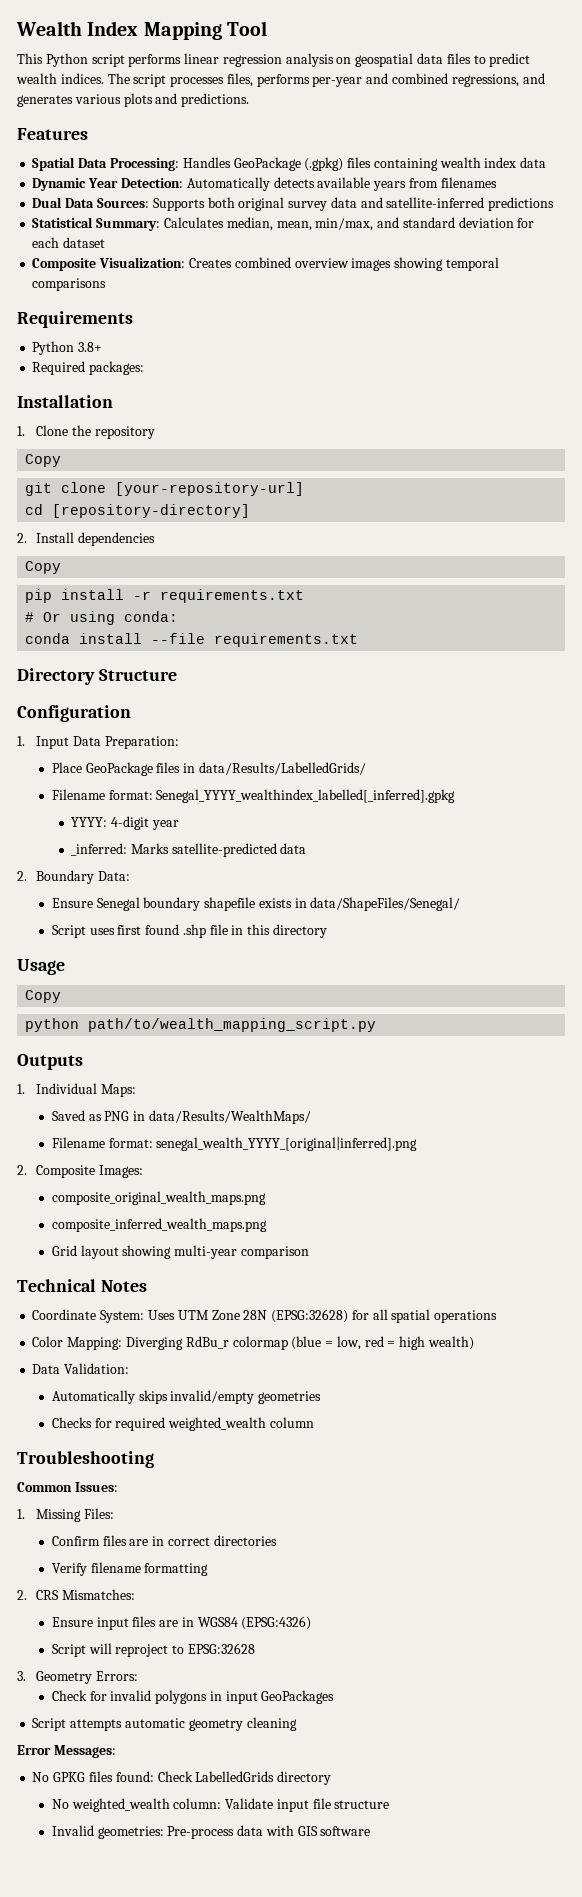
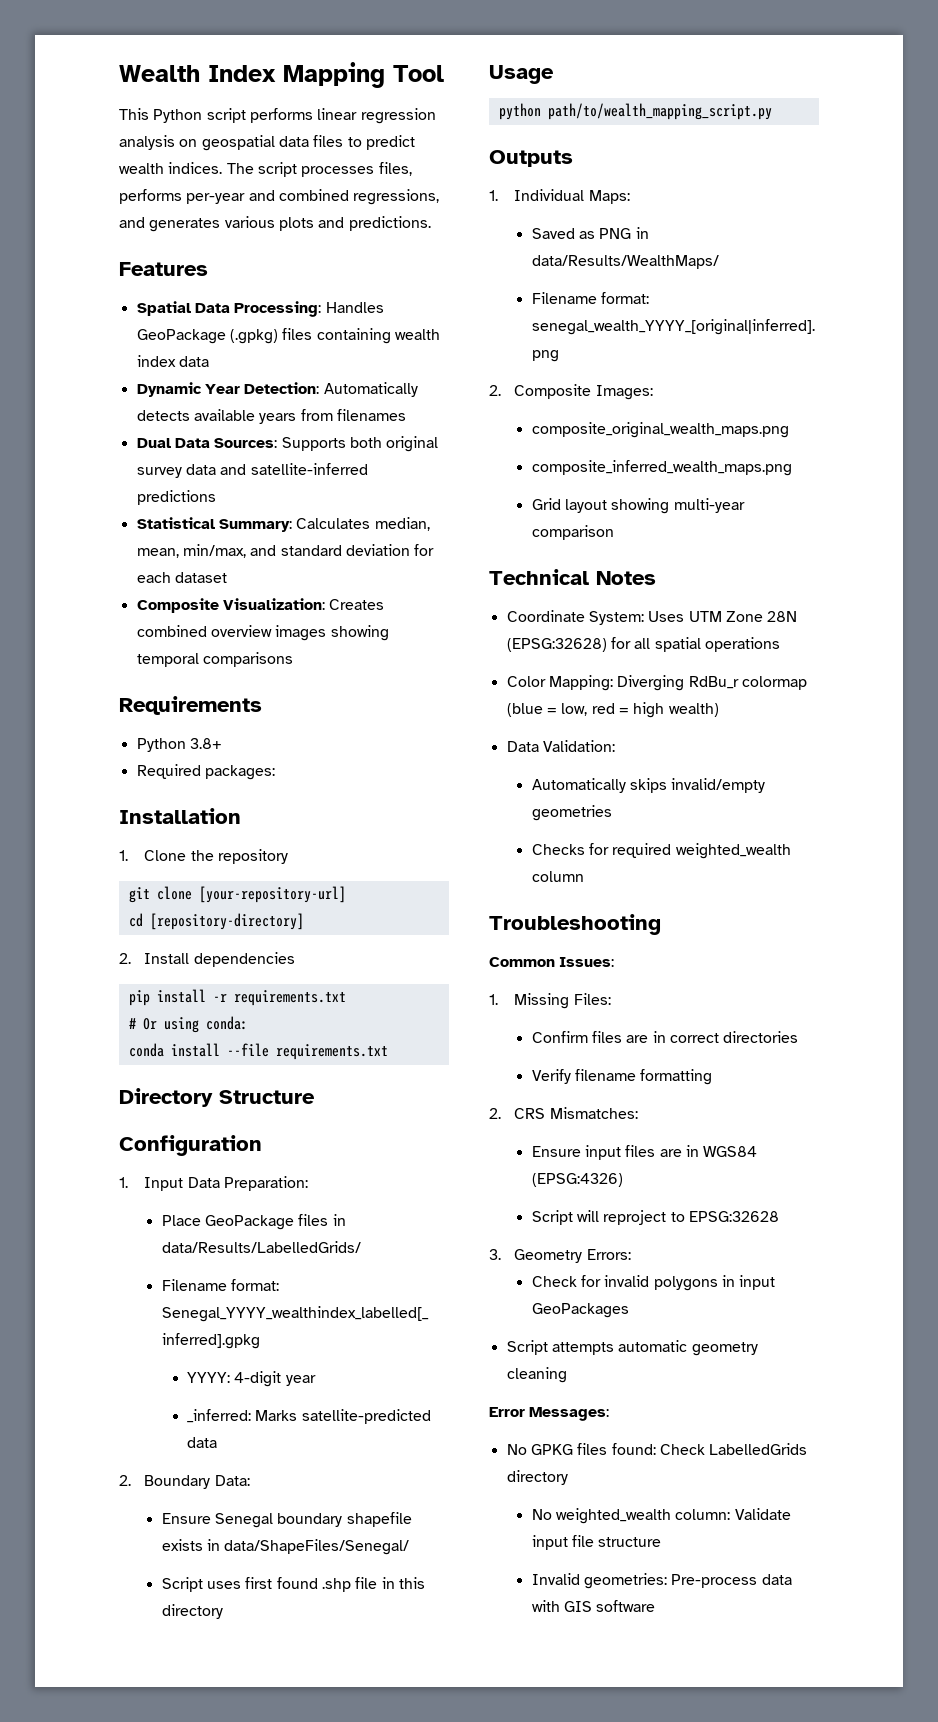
[25,454,62,467] // Copy -> (288, 856) none
[25,561,62,574] // Copy -> (295, 959) none
[25,990,62,1003] // Copy -> (554, 74) none

